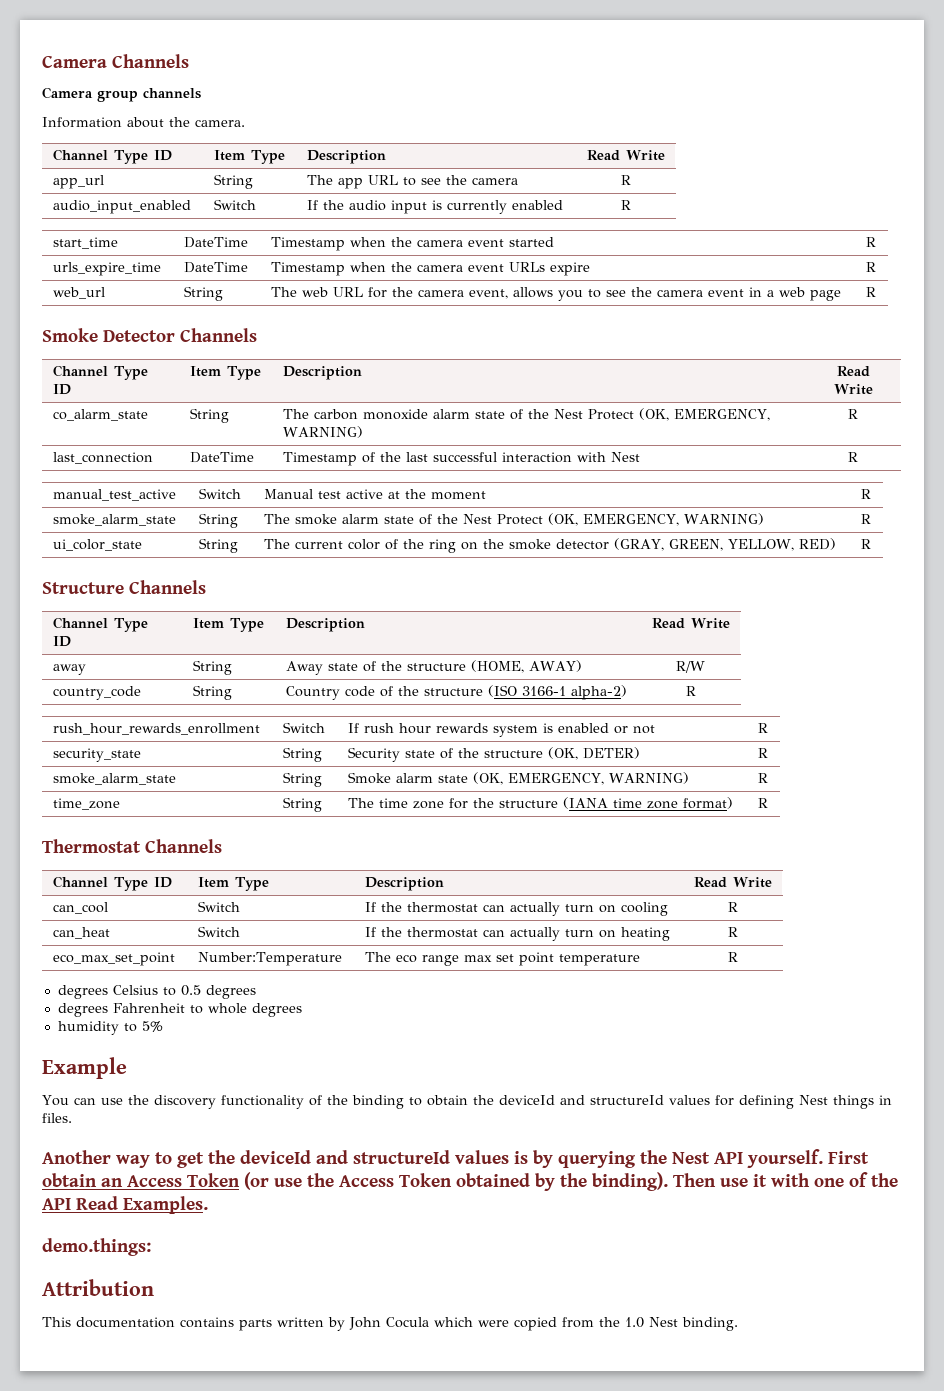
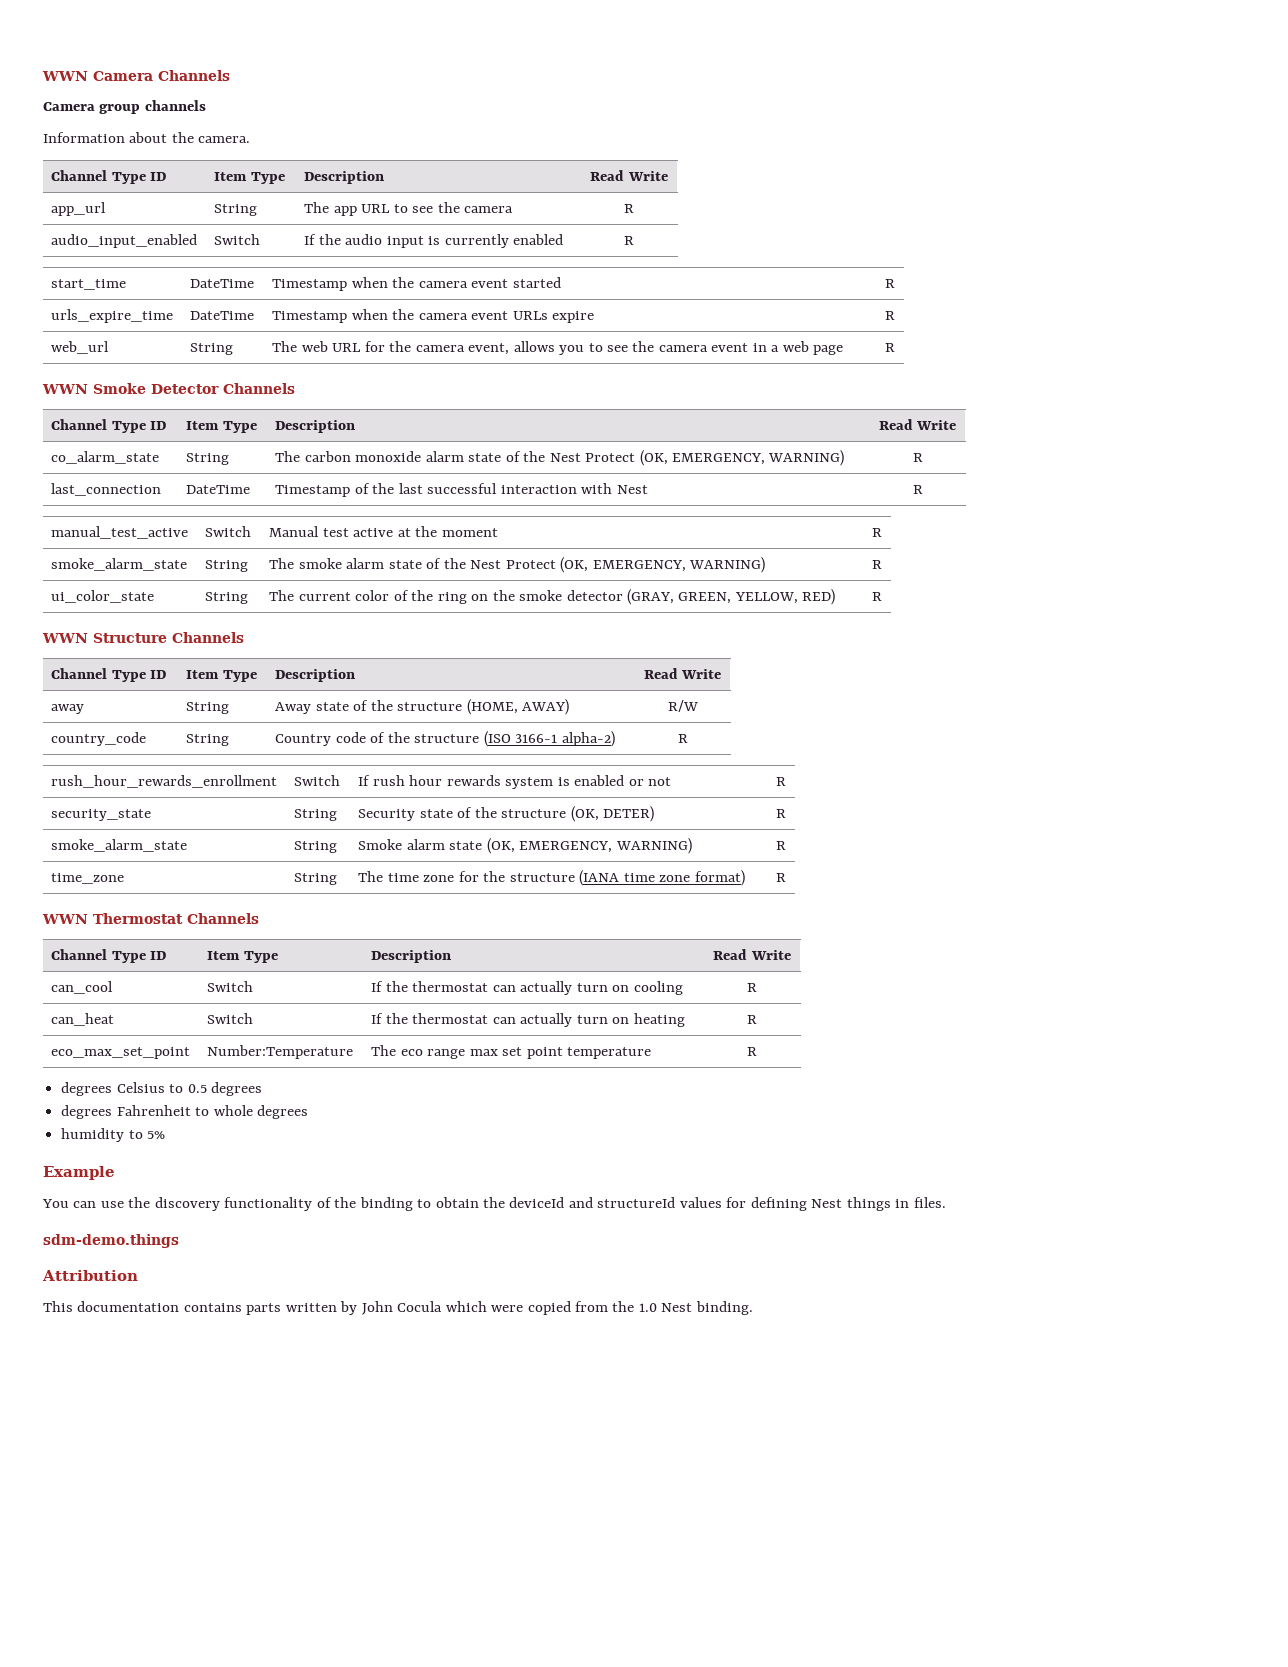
(42, 61) none -> [42,71,88,81] WWN
(876, 292) none -> [42,384,88,394] WWN
(871, 544) none -> [42,633,88,643] WWN
(768, 803) none -> [42,914,88,924] WWN
[42,1149,869,1168] [42,1172,898,1191] [42,1196,208,1214] [42,1238,151,1256] Another way to get the deviceId and structureId values is by querying the Nest API yourself. First obtain an Access Token (or use the Access Token obtained by the binding). Then use it with one of the API Read Examples. // demo.things: -> [43,1234,179,1248] sdm-demo.things

